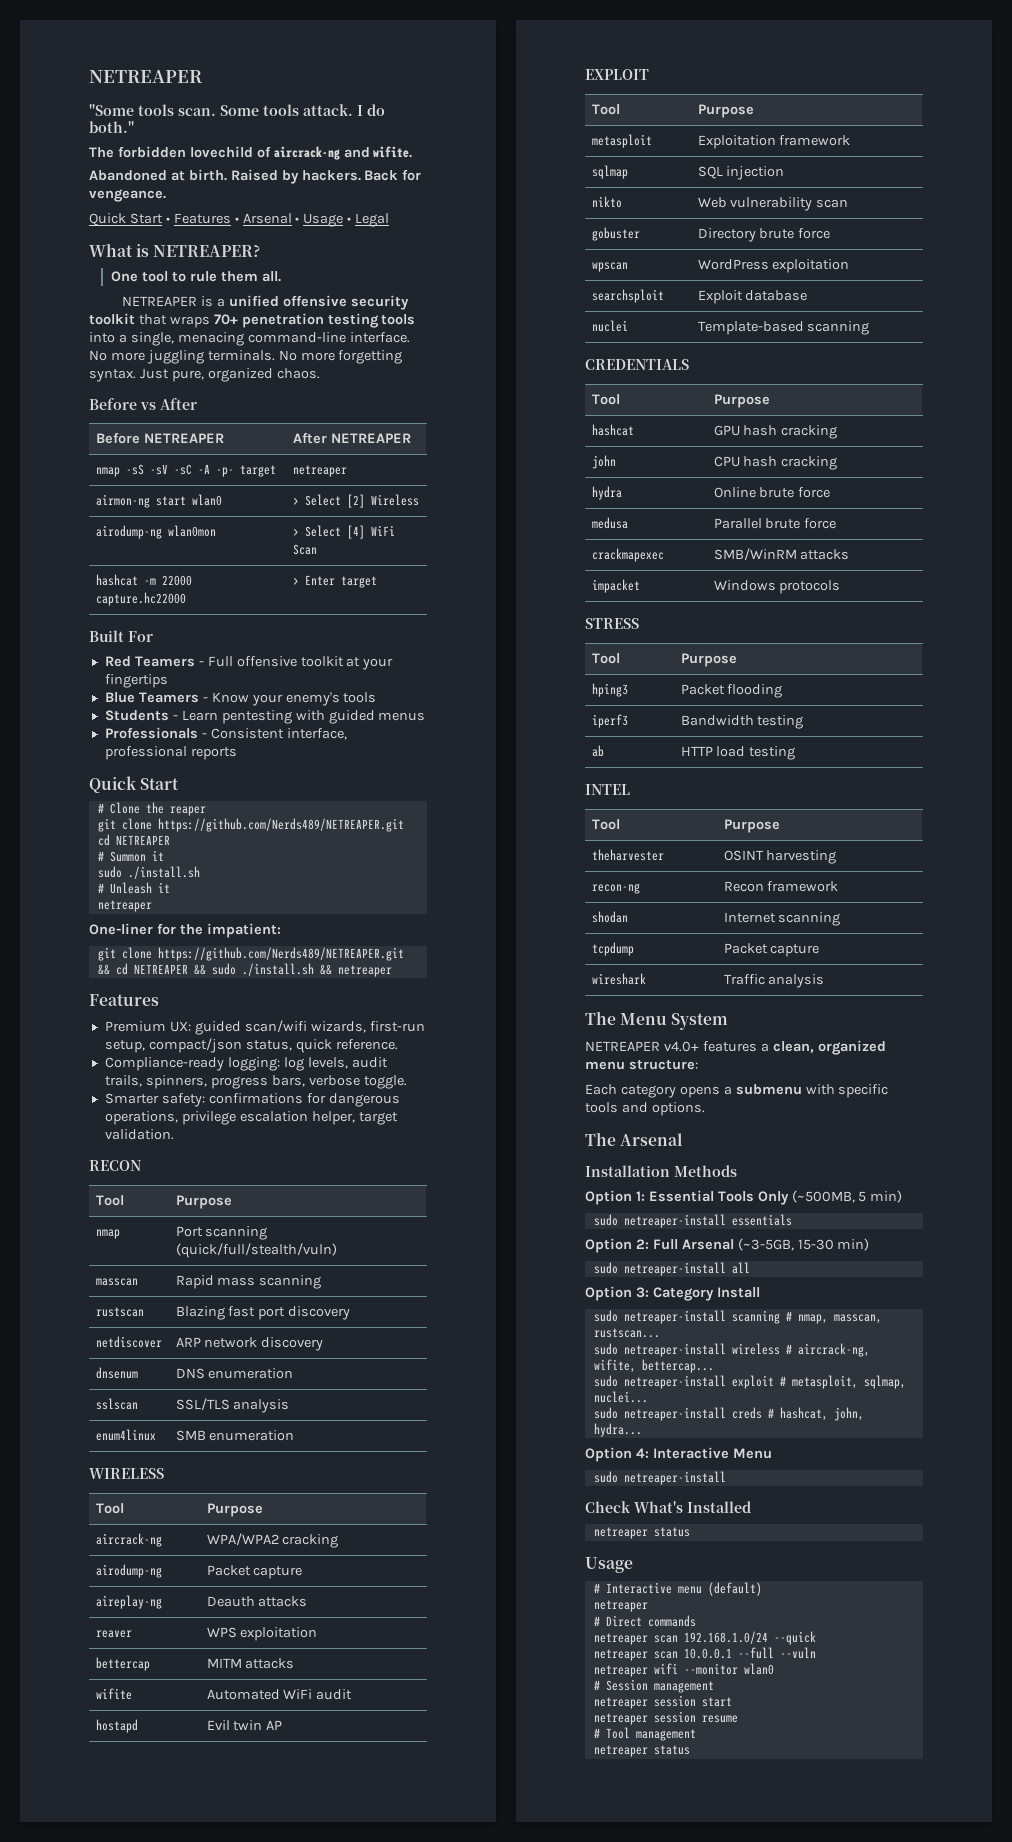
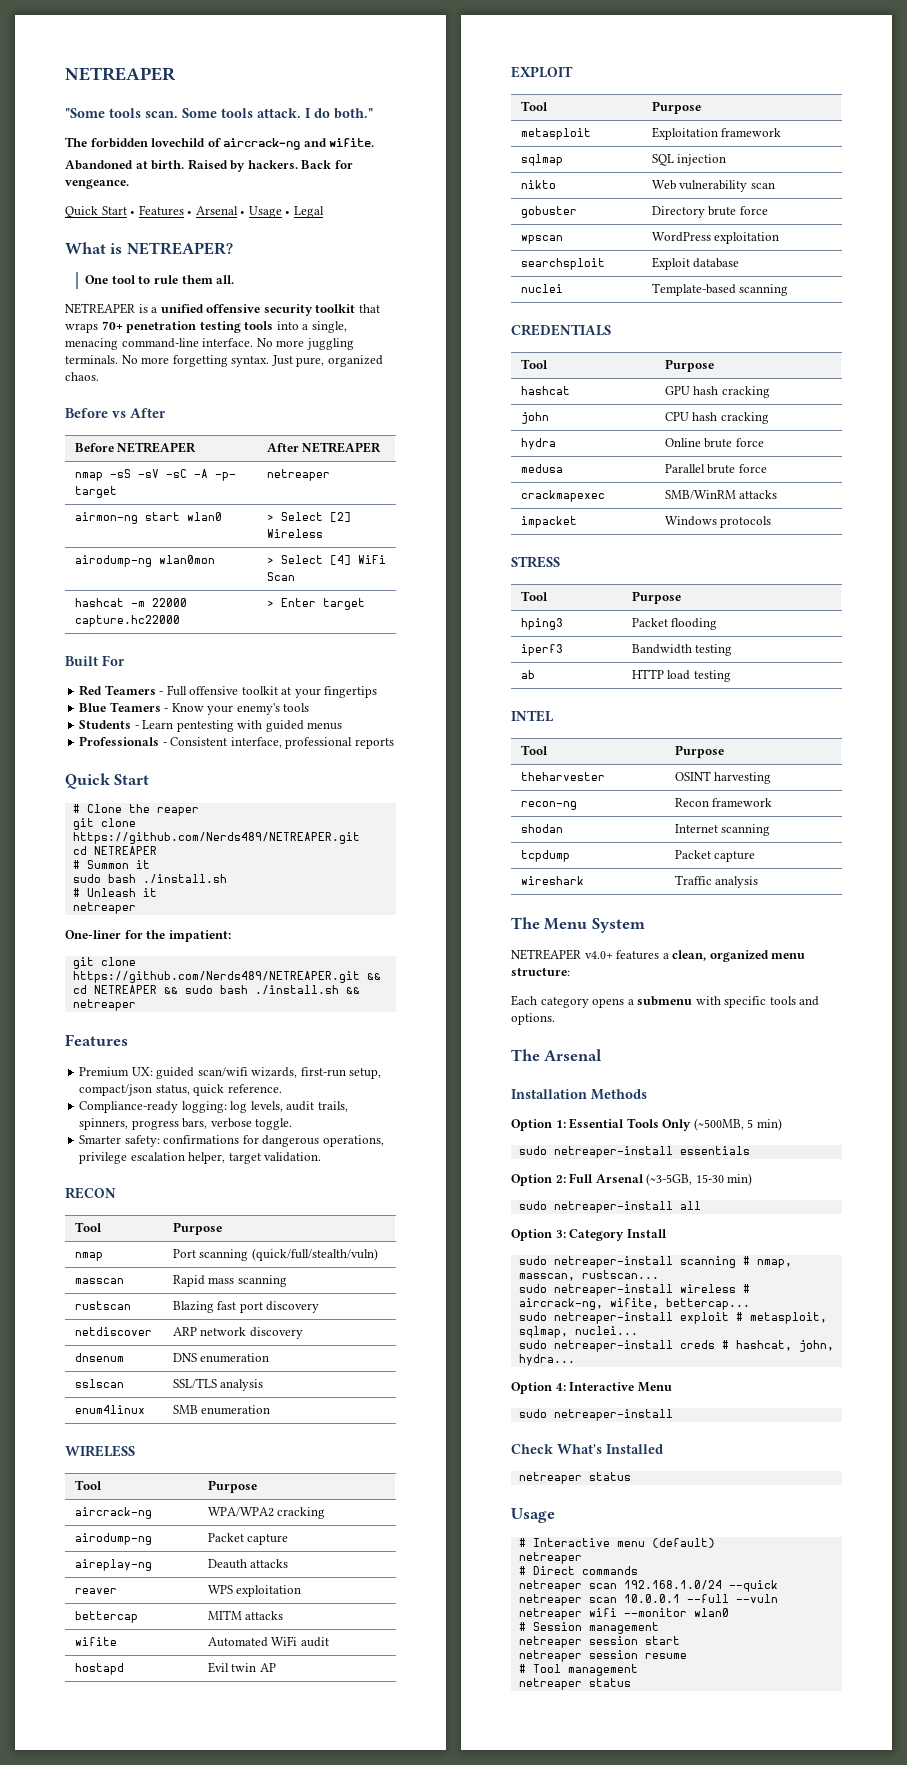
(122, 872) none -> [107,874,136,883] bash
(236, 969) none -> [219,985,248,994] bash

